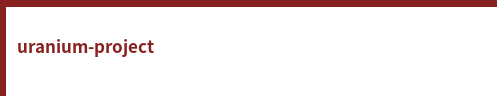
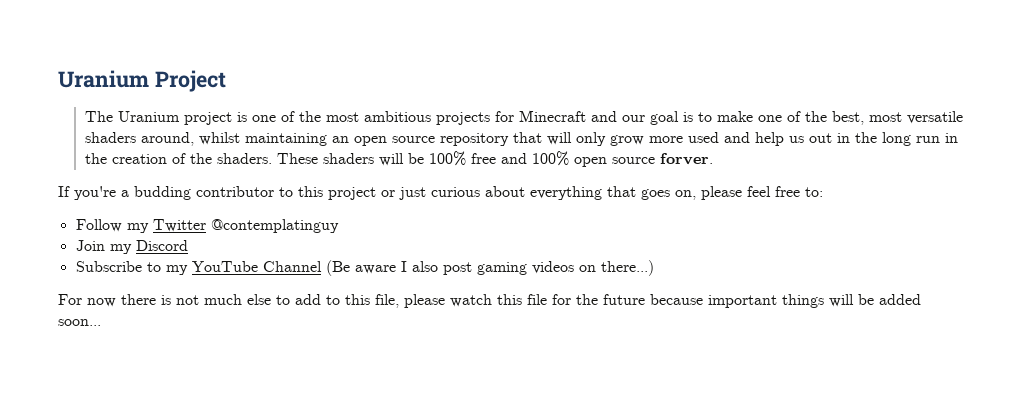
[17,39,154,57] uranium-project -> [58,70,226,92] [85,110,964,125] [85,132,959,146] [85,151,714,167] [58,186,823,200] [75,219,339,233] [75,240,188,254] [75,260,654,276] [58,294,921,308] [58,319,101,326] Uranium Project // The Uranium project is one of the most ambitious projects for Minecraft and our goal is to make one of the best, most versatile shaders around, whilst maintaining an open source repository that will only grow more used and help us out in the long run in the creation of the shaders. These shaders will be 100% free and 100% open source forver. // If you're a budding contributor to this project or just curious about everything that goes on, please feel free to: // Follow my Twitter @contemplatinguy // Join my Discord // Subscribe to my YouTube Channel (Be aware I also post gaming videos on there...) // For now there is not much else to add to this file, please watch this file for the future because important things will be added soon...

